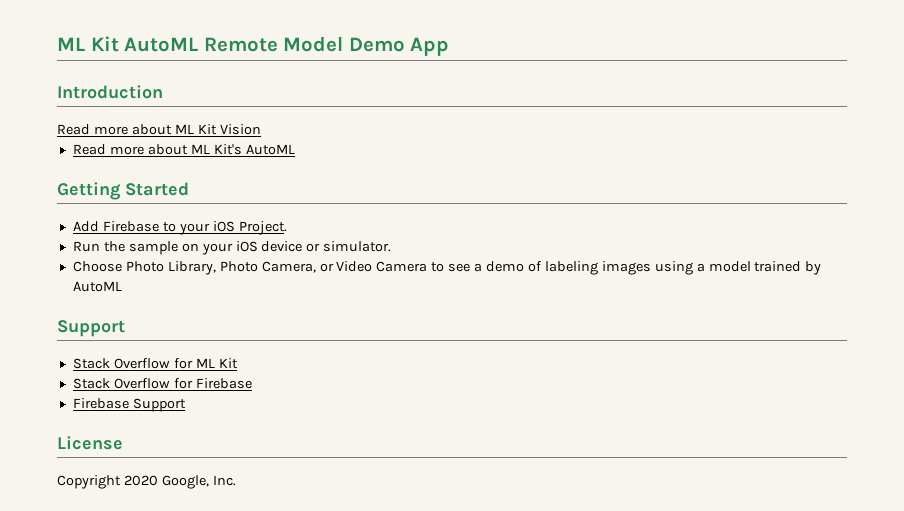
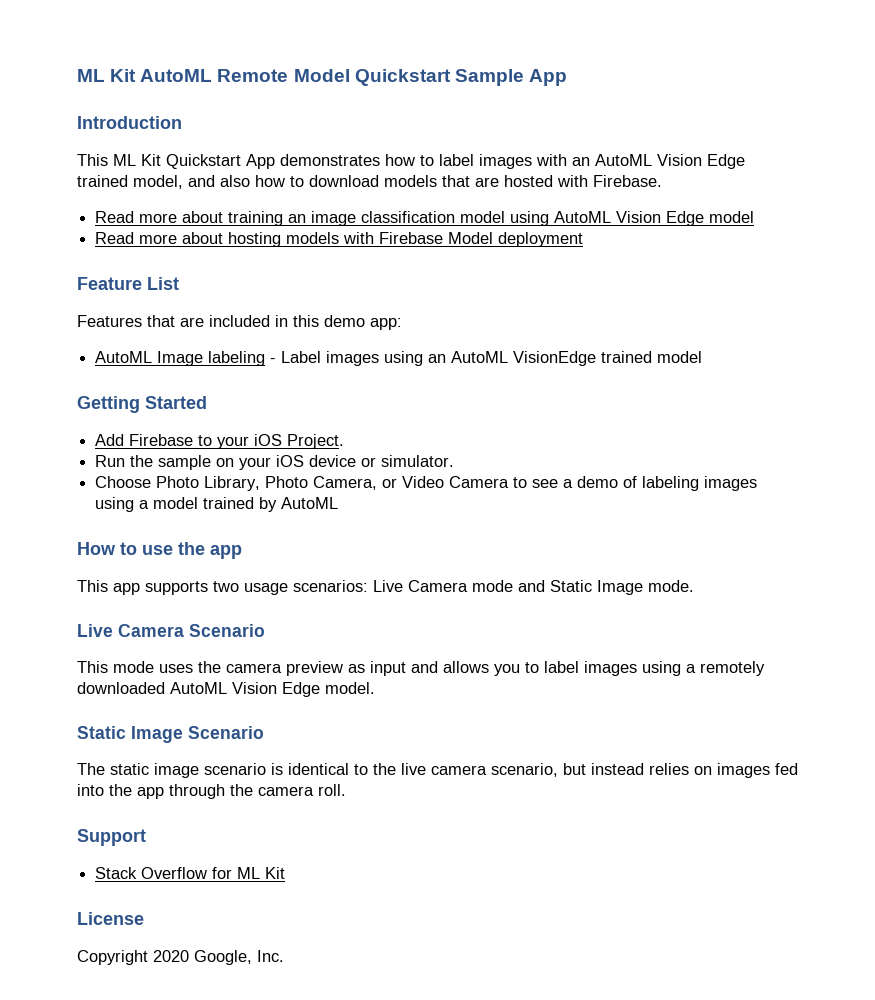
[348,37,405,52] Demo -> [354,69,524,86] Quickstart Sample
[57,124,261,135] [72,144,295,155] Read more about ML Kit Vision // Read more about ML Kit's AutoML -> [77,154,745,169] [77,175,662,189] [95,211,755,226] [95,232,584,247] [77,277,179,290] [77,315,402,330] [95,351,703,366] This ML Kit Quickstart App demonstrates how to label images with an AutoML Vision Edge trained model, and also how to download models that are hosted with Firebase. // Read more about training an image classification model using AutoML Vision Edge model // Read more about hosting models with Firebase Model deployment // Feature List // Features that are included in this demo app: // AutoML Image labeling - Label images using an AutoML VisionEdge trained model
(122, 286) none -> [77,542,242,559] [77,580,694,595] [77,624,265,637] [77,661,765,676] [77,682,375,697] [77,726,264,743] [77,763,798,778] [77,784,346,799] // How to use the app // This app supports two usage scenarios: Live Camera mode and Static Image mode. // Live Camera Scenario // This mode uses the camera preview as input and allows you to label images using a remotely downloaded AutoML Vision Edge model. // Static Image Scenario // The static image scenario is identical to the live camera scenario, but instead relies on images fed into the app through the camera roll.
[72,378,252,389] [72,398,186,412] // Stack Overflow for Firebase // Firebase Support -> (286, 873) none

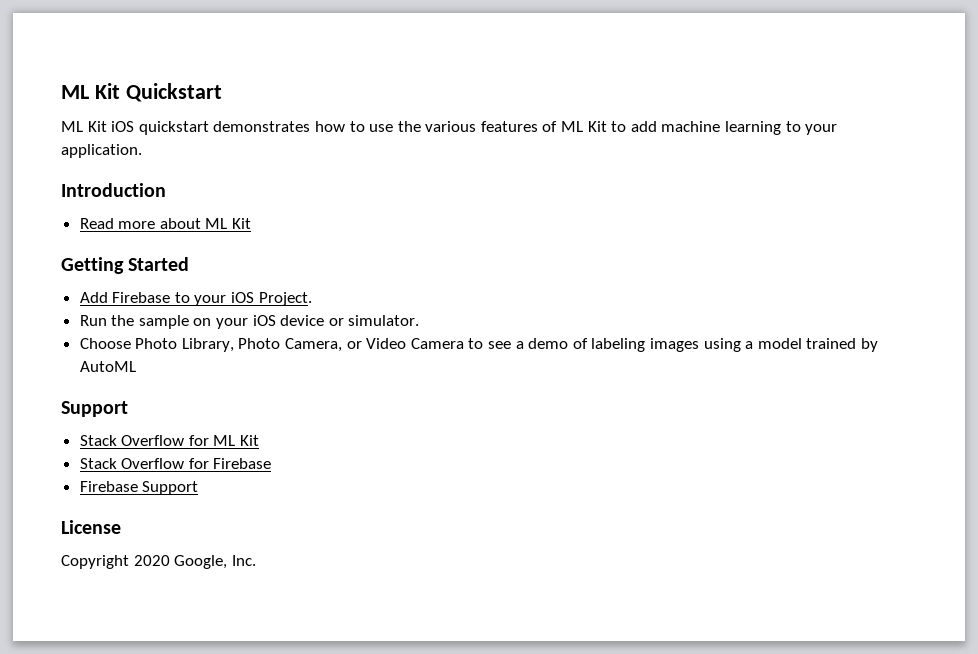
[77,69,567,86] [77,116,182,129] [77,154,745,169] [77,175,662,189] [95,211,755,226] [95,232,584,247] [77,277,179,290] [77,315,402,330] [95,351,703,366] ML Kit AutoML Remote Model Quickstart Sample App // Introduction // This ML Kit Quickstart App demonstrates how to label images with an AutoML Vision Edge trained model, and also how to download models that are hosted with Firebase. // Read more about training an image classification model using AutoML Vision Edge model // Read more about hosting models with Firebase Model deployment // Feature List // Features that are included in this demo app: // AutoML Image labeling - Label images using an AutoML VisionEdge trained model -> [61,83,222,102] [61,121,838,135] [61,144,142,158] [61,183,166,197] [79,218,252,229] ML Kit Quickstart // ML Kit iOS quickstart demonstrates how to use the various features of ML Kit to add machine learning to your application. // Introduction // Read more about ML Kit
[77,542,242,559] [77,580,694,595] [77,624,265,637] [77,661,765,676] [77,682,375,697] [77,726,264,743] [77,763,798,778] [77,784,346,799] // How to use the app // This app supports two usage scenarios: Live Camera mode and Static Image mode. // Live Camera Scenario // This mode uses the camera preview as input and allows you to label images using a remotely downloaded AutoML Vision Edge model. // Static Image Scenario // The static image scenario is identical to the live camera scenario, but instead relies on images fed into the app through the camera roll. -> (136, 366) none
(286, 873) none -> [79,458,272,469] [79,481,199,495] // Stack Overflow for Firebase // Firebase Support

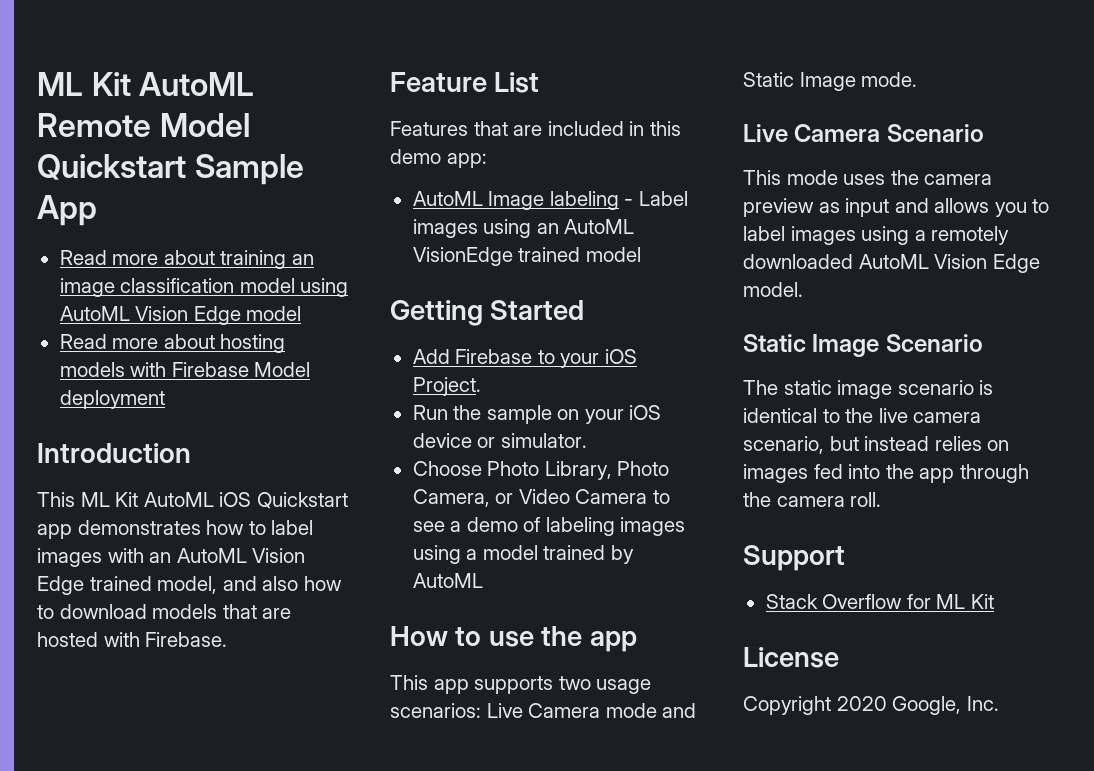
[61,83,222,102] [61,121,838,135] [61,144,142,158] [61,183,166,197] [79,218,252,229] ML Kit Quickstart // ML Kit iOS quickstart demonstrates how to use the various features of ML Kit to add machine learning to your application. // Introduction // Read more about ML Kit -> [37,72,255,96] [37,113,250,137] [37,154,304,185] [37,195,97,226] [59,250,314,269] [59,278,349,297] [59,306,302,325] [59,334,286,353] [59,362,311,377] [59,390,165,409] [37,443,191,463] [37,492,348,509] [37,520,314,539] [37,548,306,567] [37,576,342,595] [37,604,292,619] [37,632,228,647] [390,72,540,93] [390,121,681,136] [390,149,487,168] [412,191,688,210] [412,219,635,238] [412,247,641,266] ML Kit AutoML Remote Model Quickstart Sample App // Read more about training an image classification model using AutoML Vision Edge model // Read more about hosting models with Firebase Model deployment // Introduction // This ML Kit AutoML iOS Quickstart app demonstrates how to label images with an AutoML Vision Edge trained model, and also how to download models that are hosted with Firebase. // Feature List // Features that are included in this demo app: // AutoML Image labeling - Label images using an AutoML VisionEdge trained model
(136, 366) none -> [390,626,637,652] [390,675,652,694] [390,703,697,718] [743,72,918,91] [743,124,984,142] [743,170,993,185] [743,198,1050,217] [743,226,1010,245] [743,254,1040,273] [743,282,803,297] [743,334,983,357] [743,380,994,399] [743,408,982,423] [743,436,1010,454] [743,464,1029,483] [743,492,882,507] // How to use the app // This app supports two usage scenarios: Live Camera mode and Static Image mode. // Live Camera Scenario // This mode uses the camera preview as input and allows you to label images using a remotely downloaded AutoML Vision Edge model. // Static Image Scenario // The static image scenario is identical to the live camera scenario, but instead relies on images fed into the app through the camera roll.
[79,458,272,469] [79,481,199,495] // Stack Overflow for Firebase // Firebase Support -> (994, 601) none

